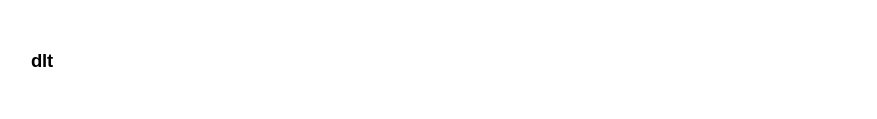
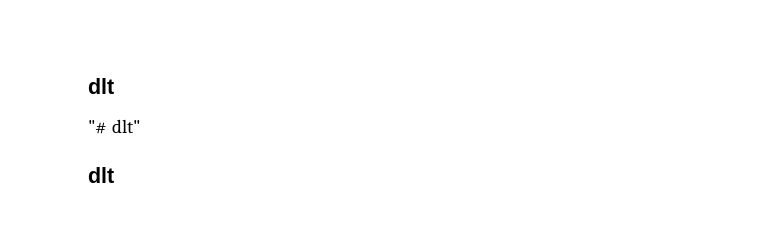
[31,54,53,67] dlt -> [88,78,114,94] [88,119,141,134] [88,167,114,183] dlt // "# dlt" // dlt

